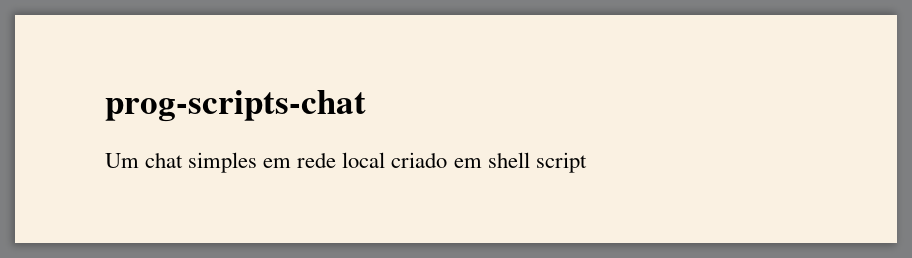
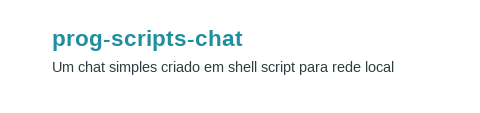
[263,152,386,168] em rede local -> (157, 68) none
(587, 162) none -> [299,61,394,75] para rede local

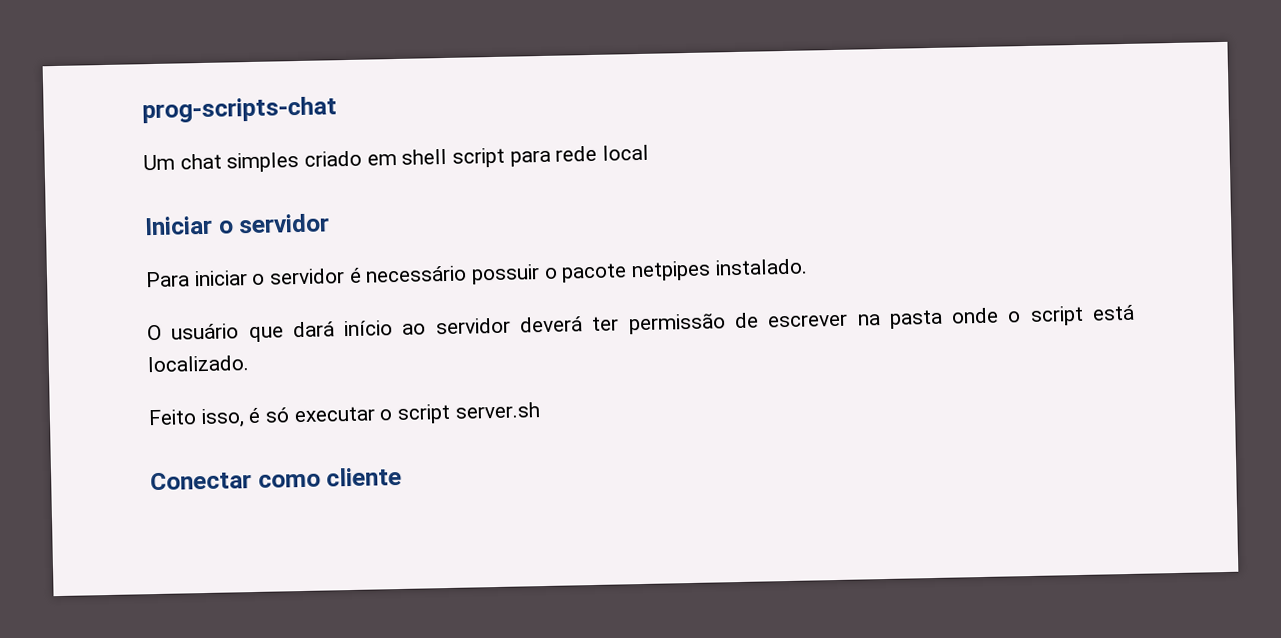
(394, 66) none -> [144,213,331,236] [145,258,808,288] [147,304,1135,343] [147,355,249,373] [148,402,540,429] [150,466,403,491] // Iniciar o servidor // Para iniciar o servidor é necessário possuir o pacote netpipes instalado. // O usuário que dará início ao servidor deverá ter permissão de escrever na pasta onde o script está localizado. // Feito isso, é só executar o script server.sh // Conectar como cliente

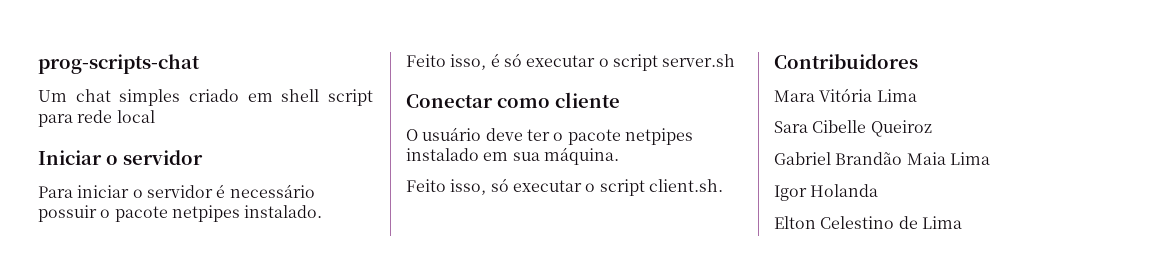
[147,304,1135,343] [147,355,249,373] // O usuário que dará início ao servidor deverá ter permissão de escrever na pasta onde o script está localizado. -> (323, 211) none
(403, 476) none -> [406,127,693,145] [406,147,619,165] [406,178,723,196] [774,54,918,69] [774,88,917,102] [774,120,932,137] [774,152,990,165] [774,184,879,201] [774,216,962,229] // O usuário deve ter o pacote netpipes instalado em sua máquina. // Feito isso, só executar o script client.sh. // Contribuidores // Mara Vitória Lima // Sara Cibelle Queiroz // Gabriel Brandão Maia Lima // Igor Holanda // Elton Celestino de Lima

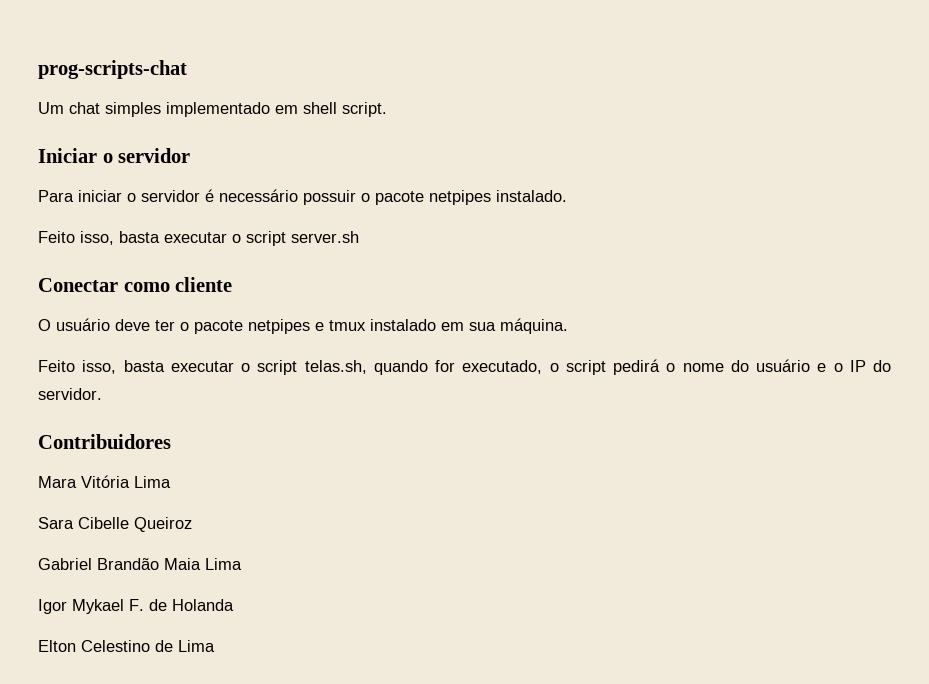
[188,89,239,102] criado -> [166,102,270,117] implementado
[327,89,373,106] [38,110,155,127] script para rede local -> [342,102,387,117] script.
[490,53,522,67] é só -> [119,231,160,243] basta
(693, 136) none -> [315,320,366,331] e tmux
[490,178,723,196] só executar o script client.sh. -> [123,359,891,375] [38,388,102,400] basta executar o script telas.sh, quando for executado, o script pedirá o nome do usuário e o IP do servidor.
(807, 193) none -> [72,599,167,614] Mykael F. de

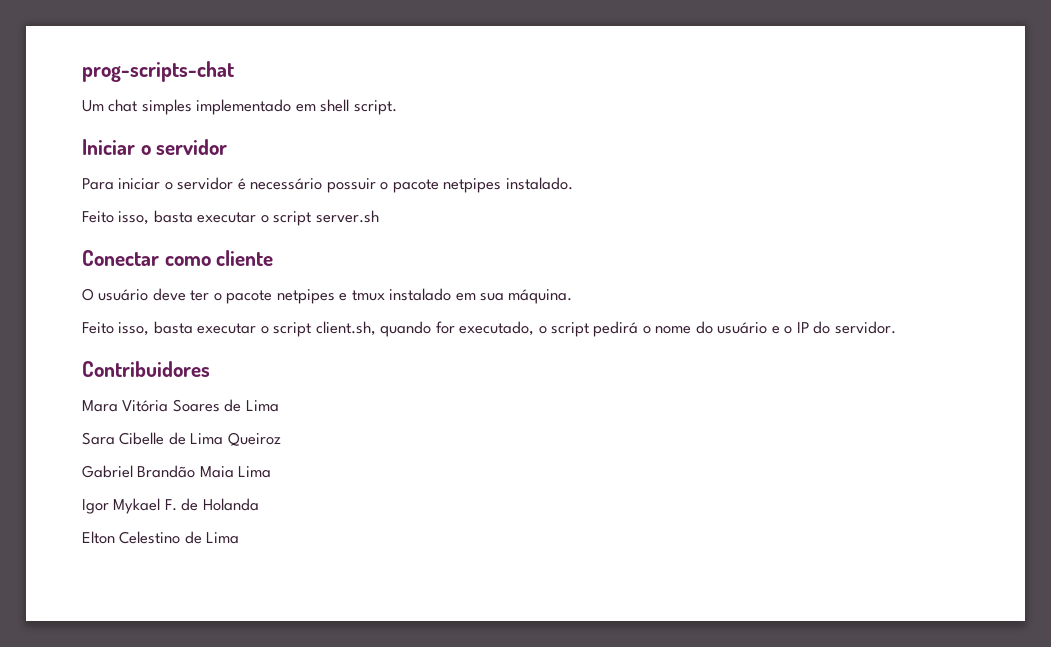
[304,360,367,374] telas.sh, -> [315,321,376,336] client.sh,
(130, 481) none -> [172,399,242,412] Soares de
(129, 523) none -> [168,432,224,445] de Lima

